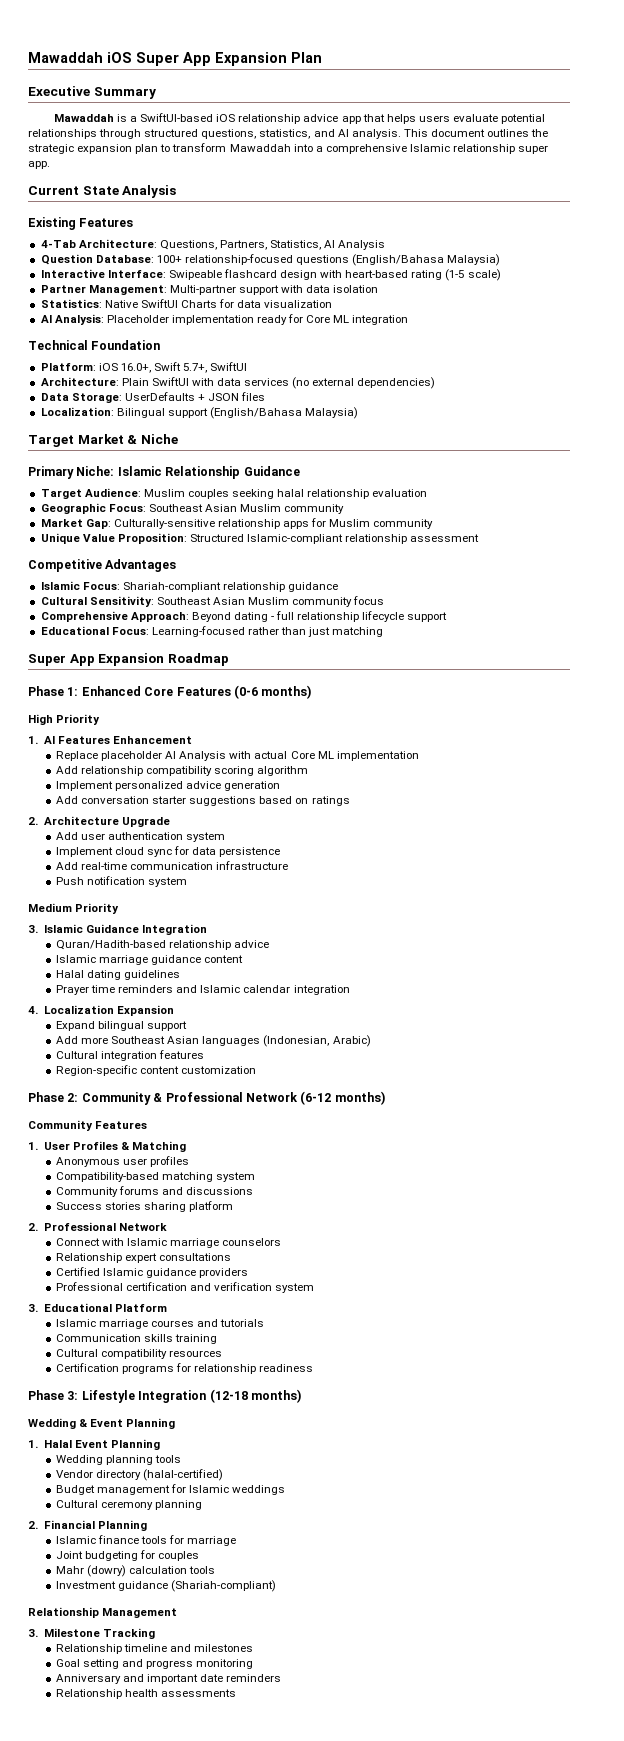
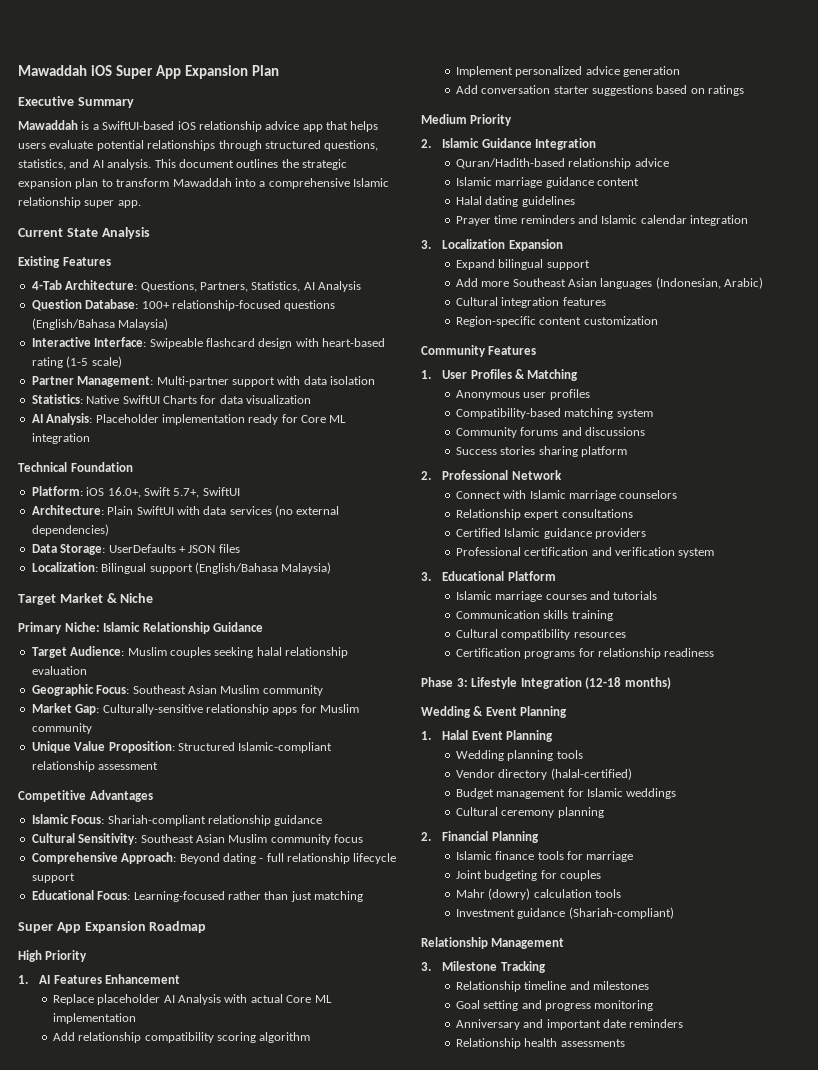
[28,685,312,699] // Phase 1: Enhanced Core Features (0-6 months) -> (207, 927) none
[28,816,170,827] [55,832,226,842] [55,846,281,857] [55,861,289,870] [55,876,188,887] // 2. Architecture Upgrade // Add user authentication system // Implement cloud sync for data persistence // Add real-time communication infrastructure // Push notification system -> (745, 90) none
[28,925,38,933] 3. -> [421,139,431,148] 2.
[28,1006,38,1014] 4. -> [421,240,431,249] 3.
[28,1091,385,1105] // Phase 2: Community & Professional Network (6-12 months) -> (658, 320) none

